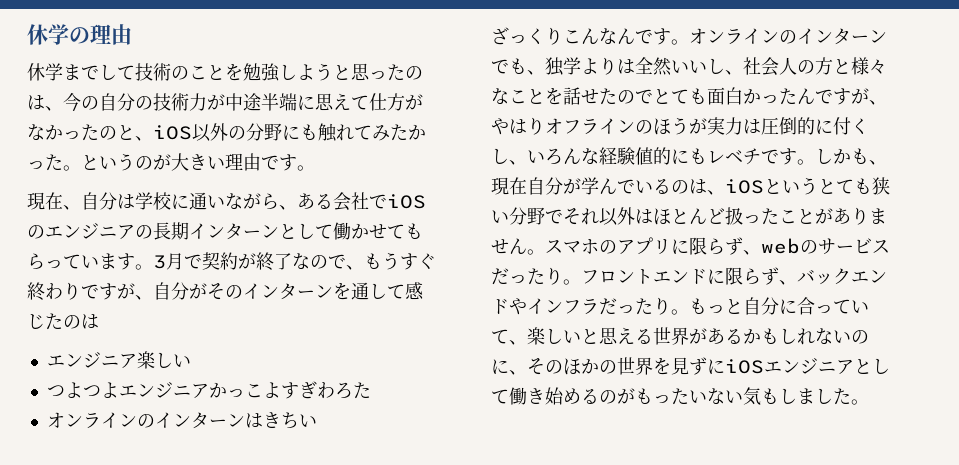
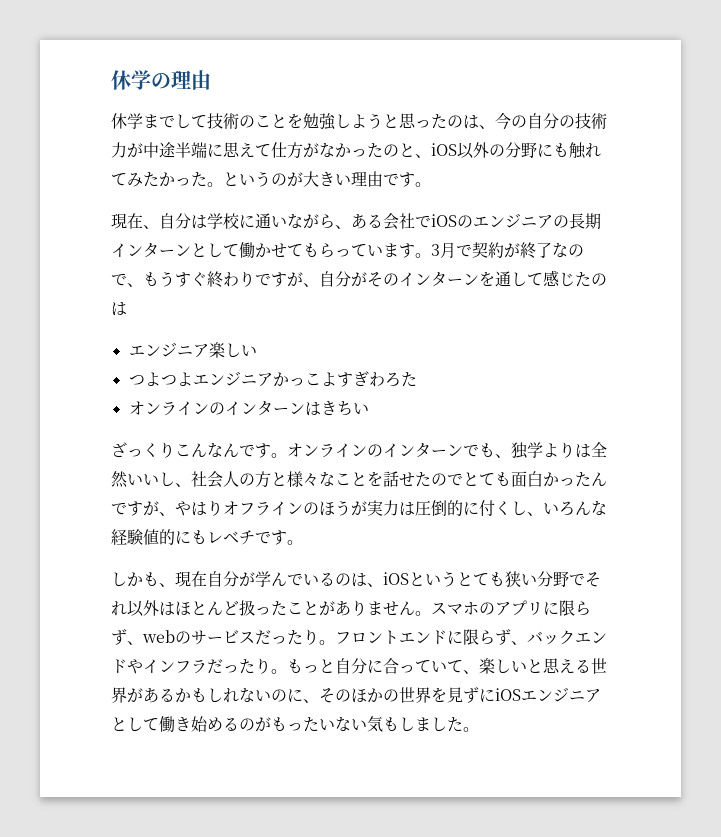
(815, 162) none -> (303, 542) //

